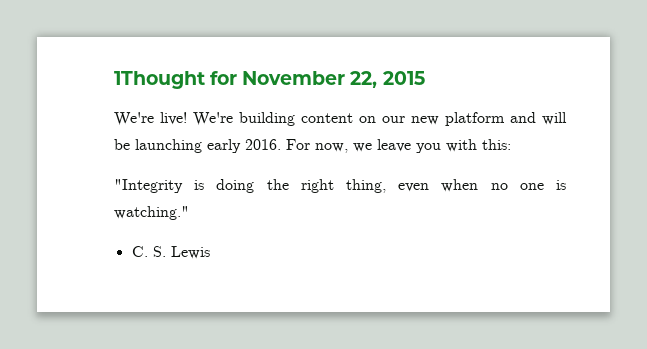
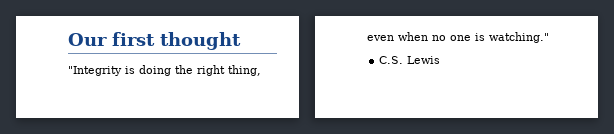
[114,71,425,89] [114,112,567,126] [114,139,511,153] 1Thought for November 22, 2015 // We're live! We're building content on our new platform and will be launching early 2016. For now, we leave you with this: -> [68,32,241,50] Our first thought
[131,246,166,257] C. S. -> [379,56,404,64] C.S.

